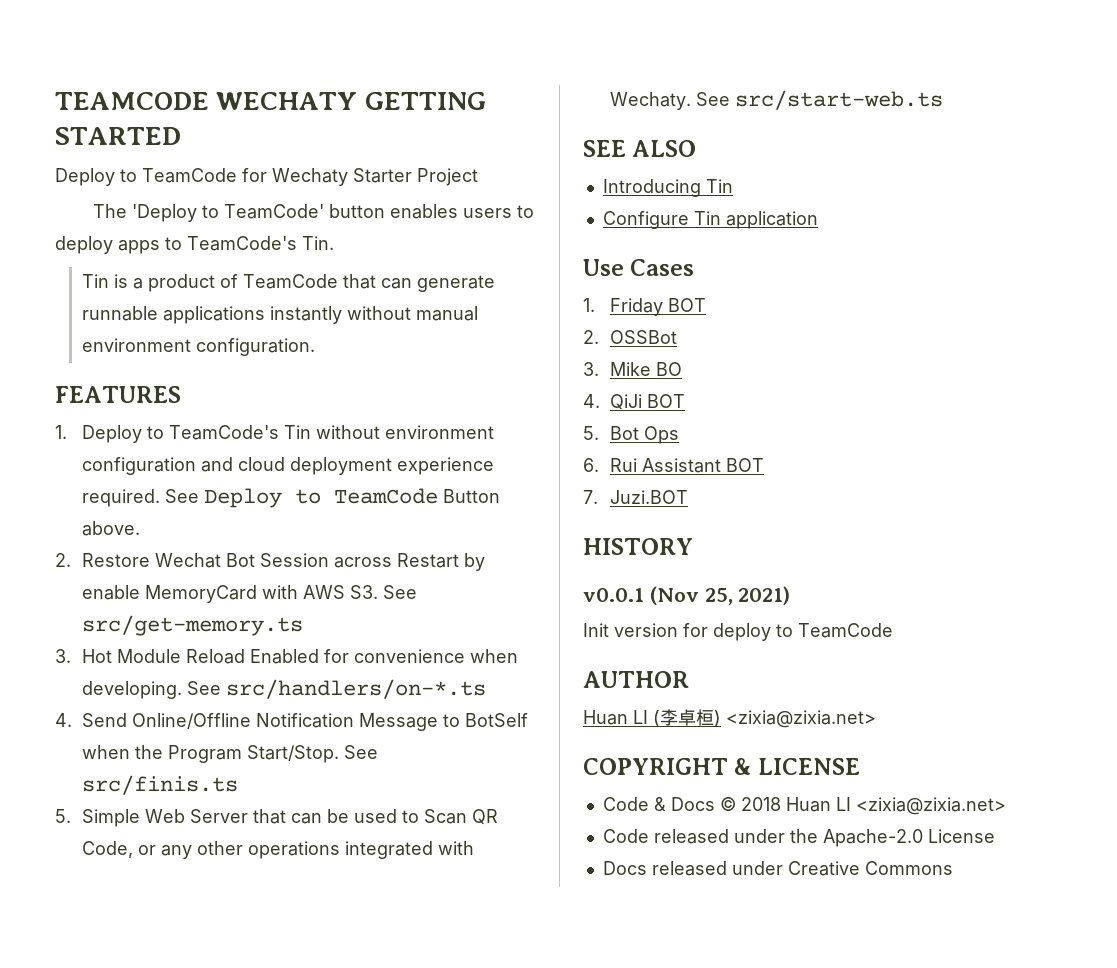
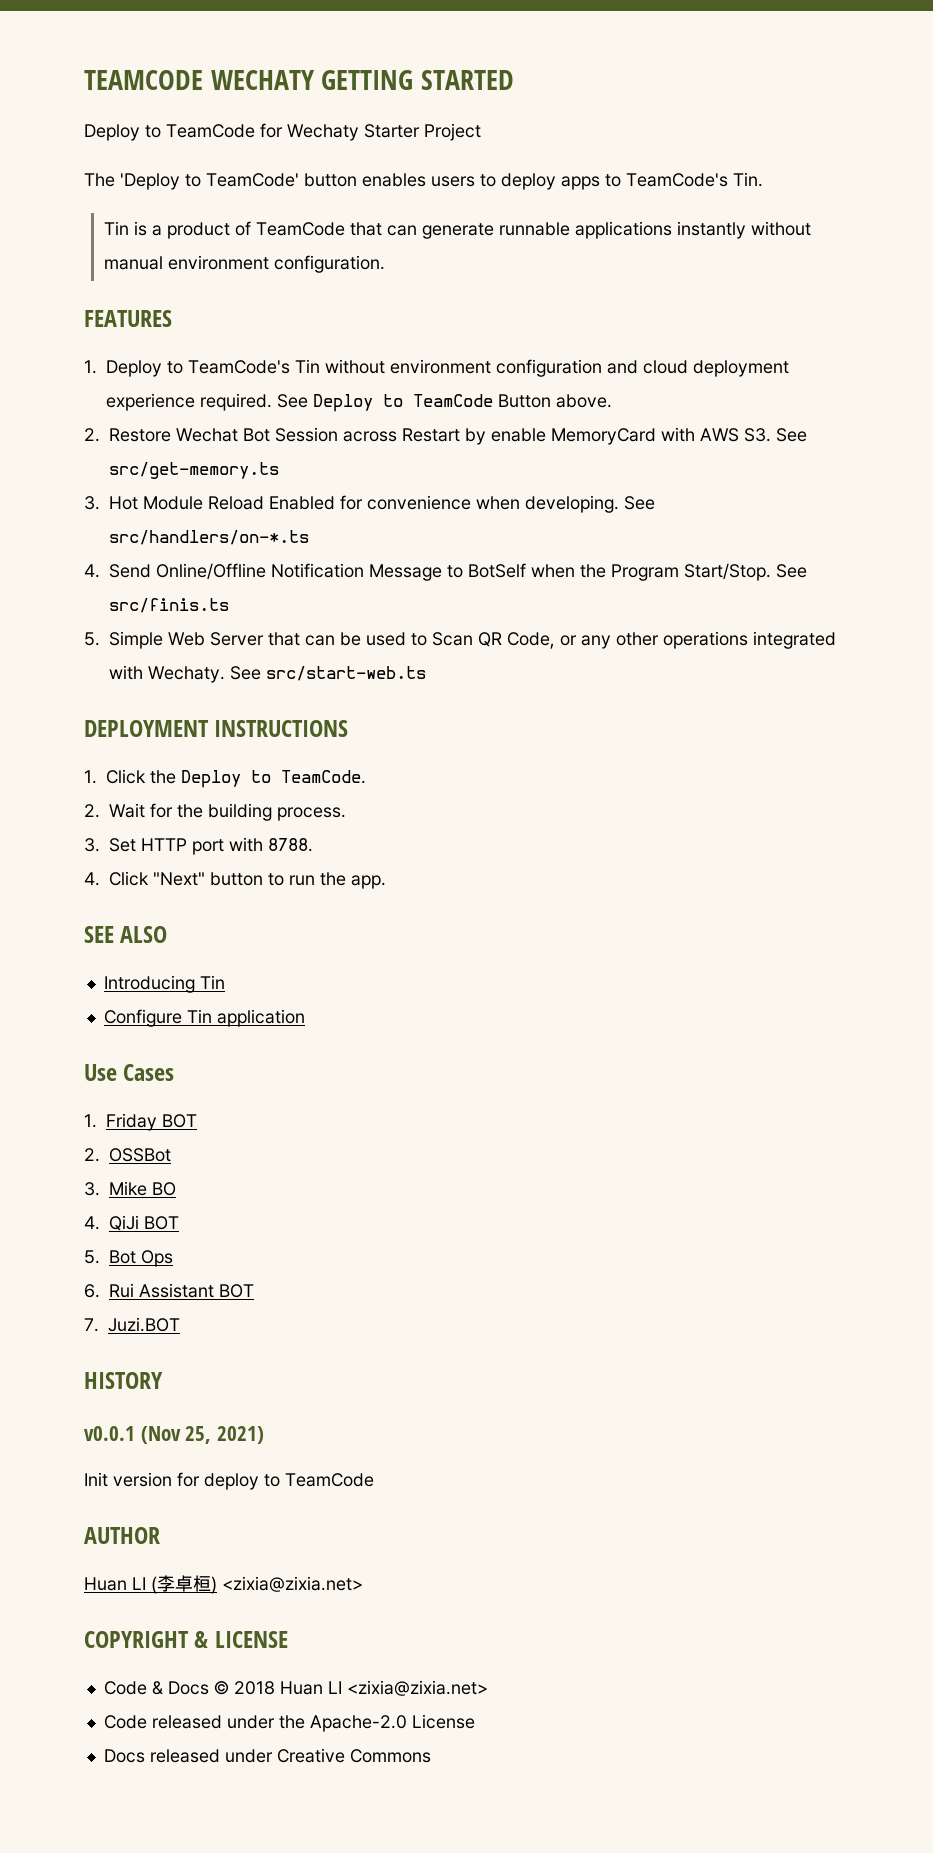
(943, 100) none -> [84,720,349,737] [84,769,366,788] [84,803,346,821] [84,837,313,855] [84,871,386,889] // DEPLOYMENT INSTRUCTIONS // 1. Click the Deploy to TeamCode. // 2. Wait for the building process. // 3. Set HTTP port with 8788. // 4. Click "Next" button to run the app.

